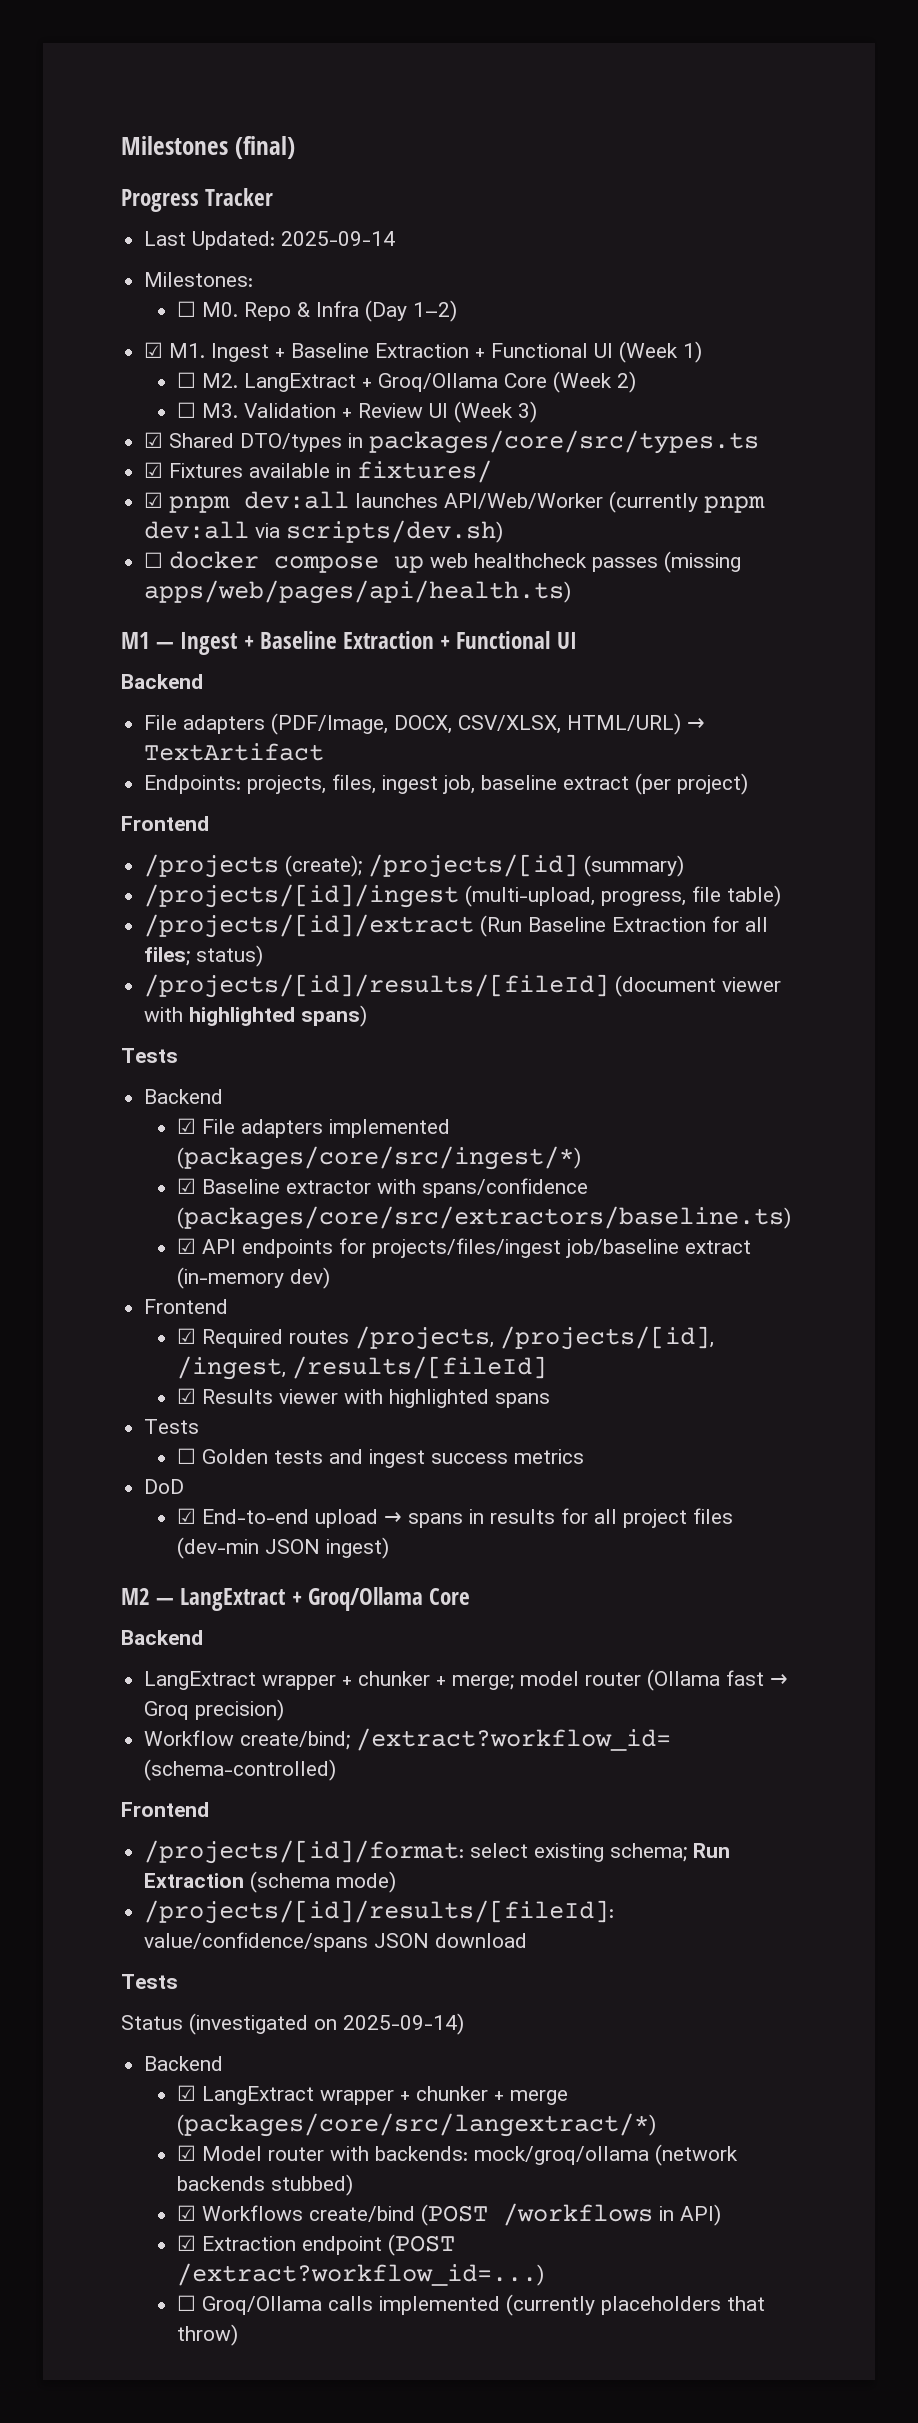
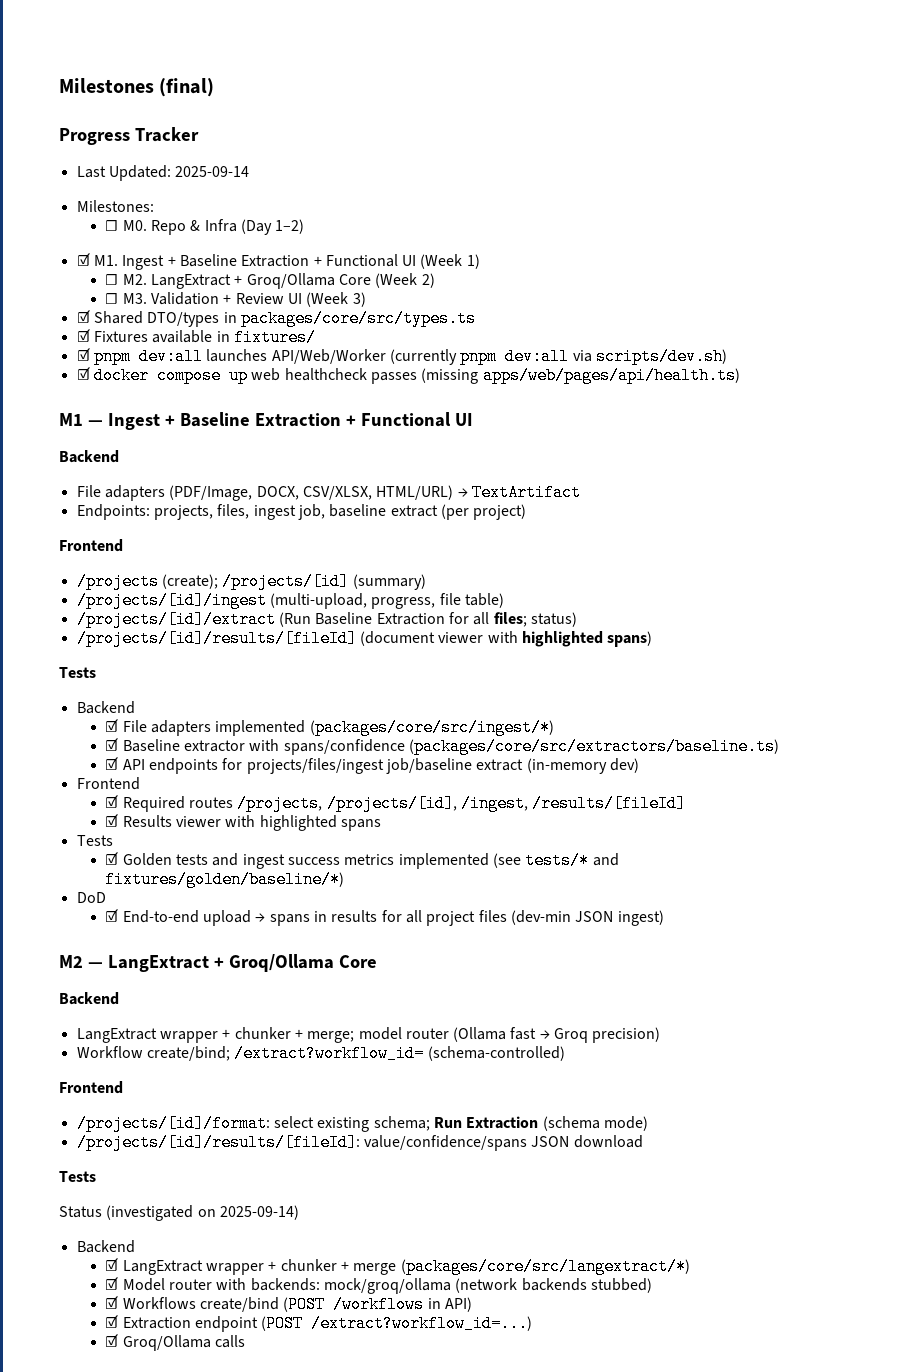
[144,552,164,568] ☐ -> [76,367,90,380] ☑
[176,1448,196,1464] ☐ -> [105,852,119,865] ☑
(584, 1456) none -> [398,852,619,869] [105,871,345,888] implemented (see tests/* and fixtures/golden/baseline/*)
[176,2295,196,2311] ☐ -> [105,1334,119,1347] ☑
[378,2294,765,2316] [176,2324,238,2346] implemented (currently placeholders that throw) -> (245, 1341) none

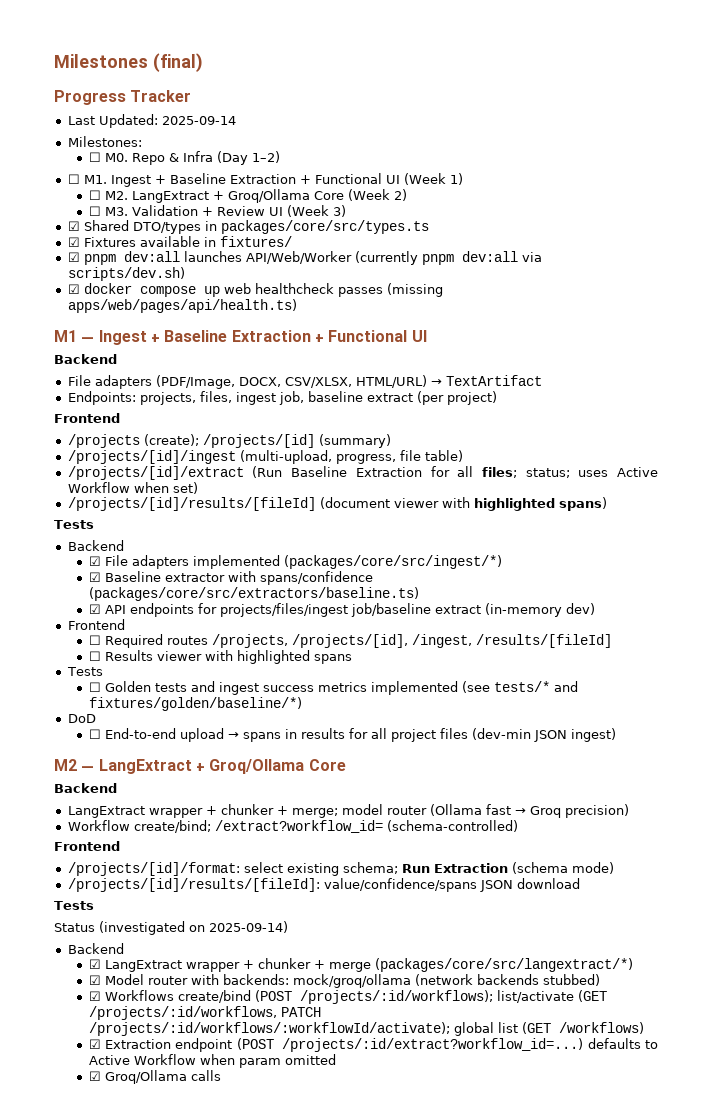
[76,253,90,266] ☑ -> [67,174,80,184] ☐
[530,612,577,627] status) -> [525,467,659,478] [67,482,198,494] status; uses Active Workflow when set)
[105,795,119,808] ☑ -> [88,635,101,645] ☐
[105,814,119,827] ☑ -> [88,651,101,661] ☐
[105,852,119,865] ☑ -> [88,682,101,692] ☐
[105,909,119,922] ☑ -> [88,729,101,739] ☐
[333,1296,472,1313] [105,1315,533,1332] /workflows in API) // ☑ Extraction endpoint (POST /extract?workflow_id=...) -> [299,990,607,1004] [88,1006,321,1020] [88,1022,644,1036] [88,1038,658,1052] [88,1054,336,1068] /projects/:id/workflows); list/activate (GET /projects/:id/workflows, PATCH /projects/:id/workflows/:workflowId/activate); global list (GET /workflows) // ☑ Extraction endpoint (POST /projects/:id/extract?workflow_id=...) defaults to Active Workflow when param omitted

